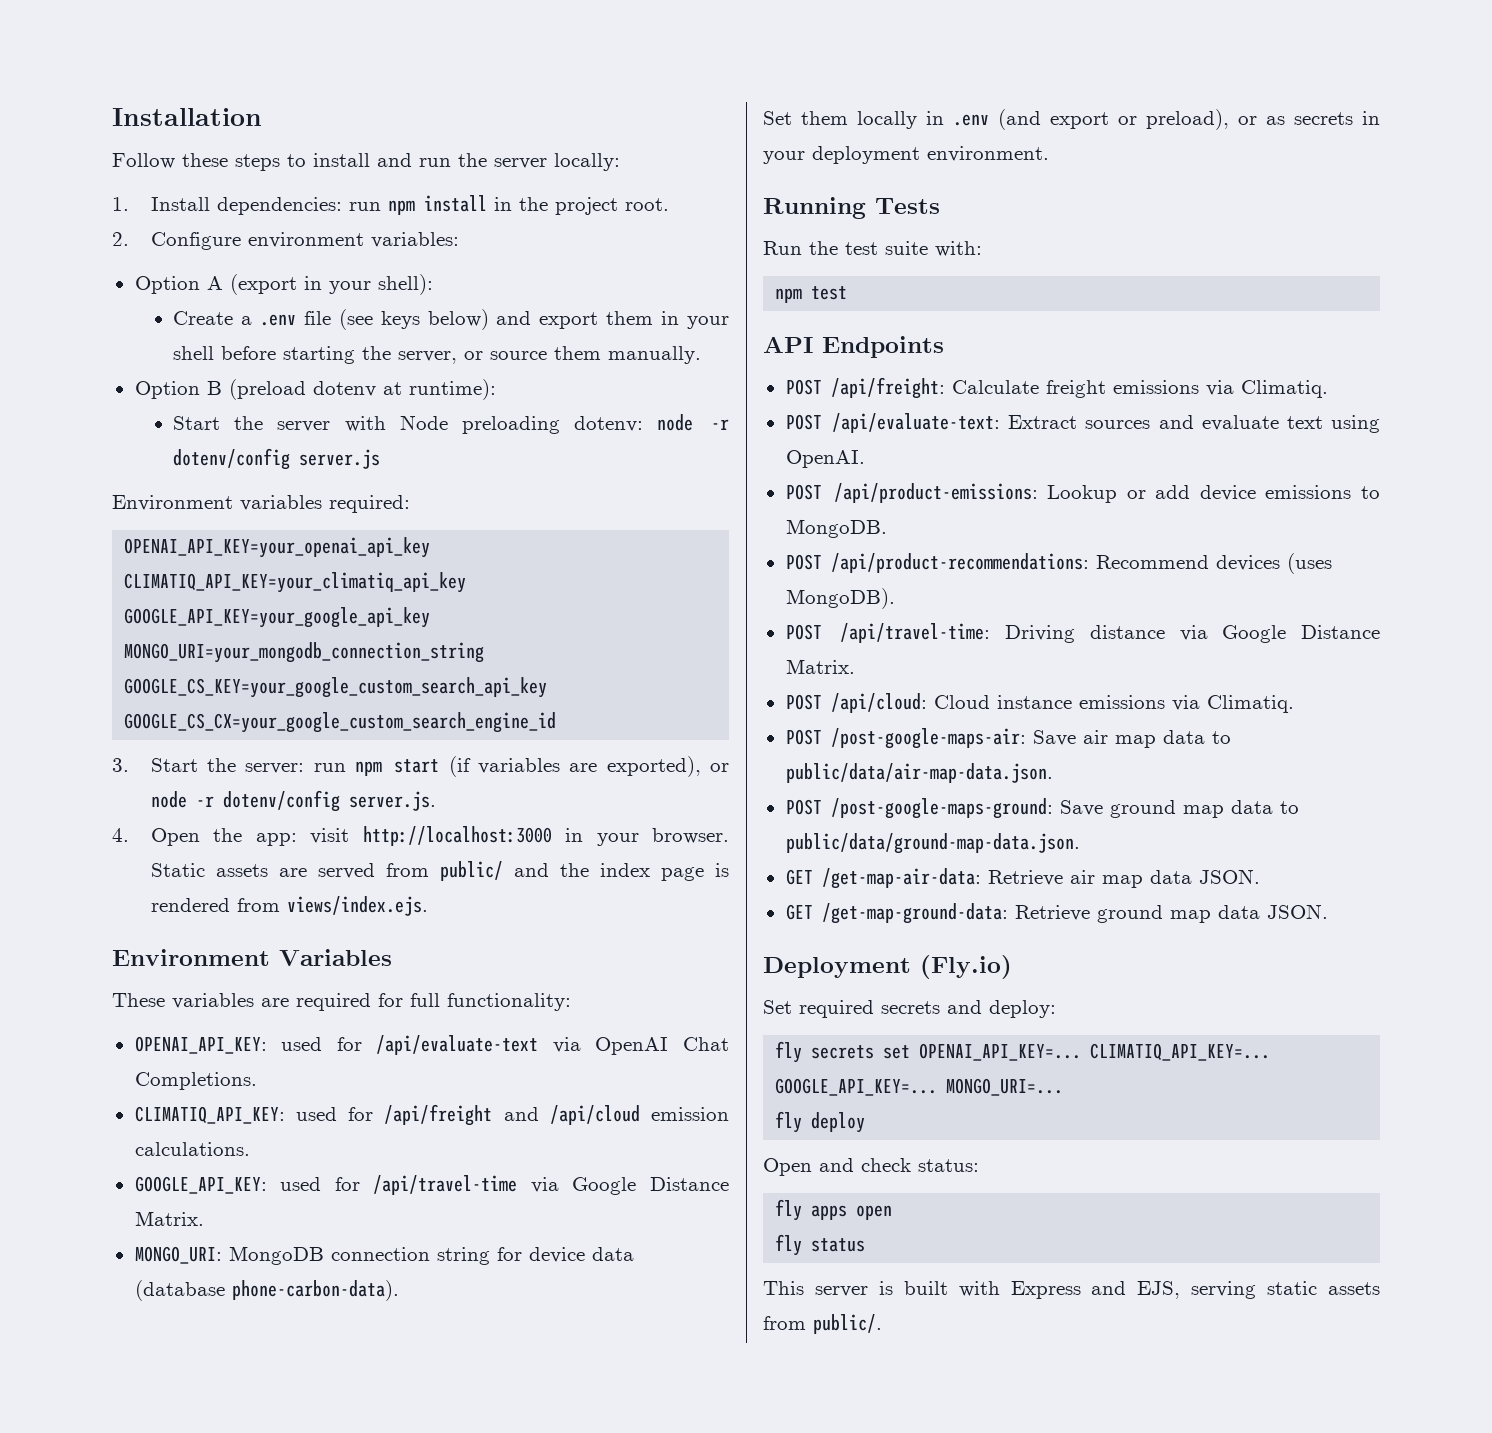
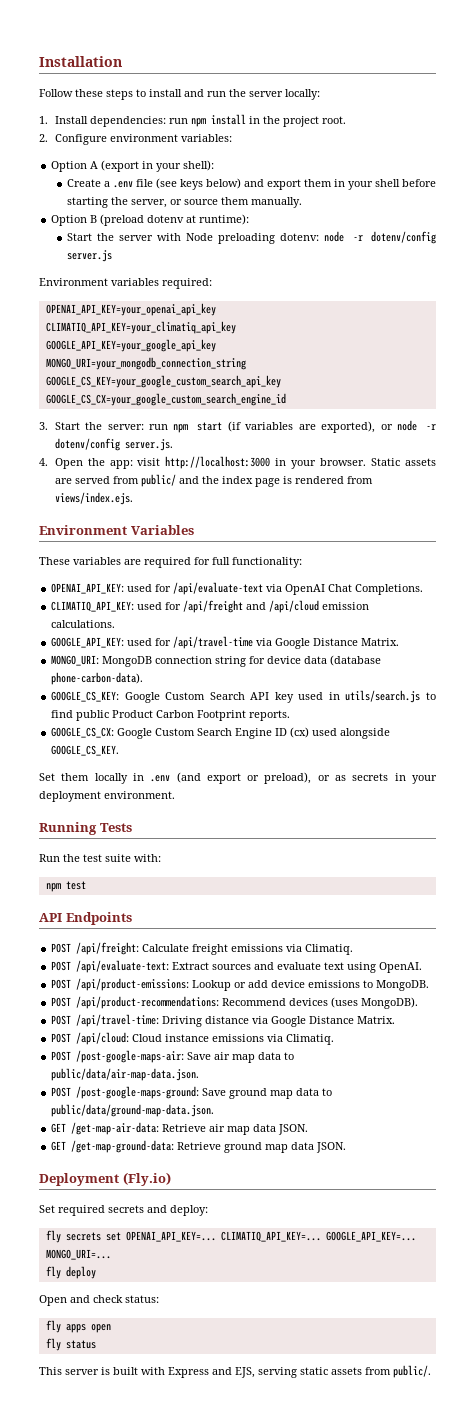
(399, 1290) none -> [51,690,436,703] [51,710,291,721] [51,727,391,739] [51,745,120,756] // GOOGLE_CS_KEY: Google Custom Search API key used in utils/search.js to find public Product Carbon Footprint reports. // GOOGLE_CS_CX: Google Custom Search Engine ID (cx) used alongside GOOGLE_CS_KEY.

